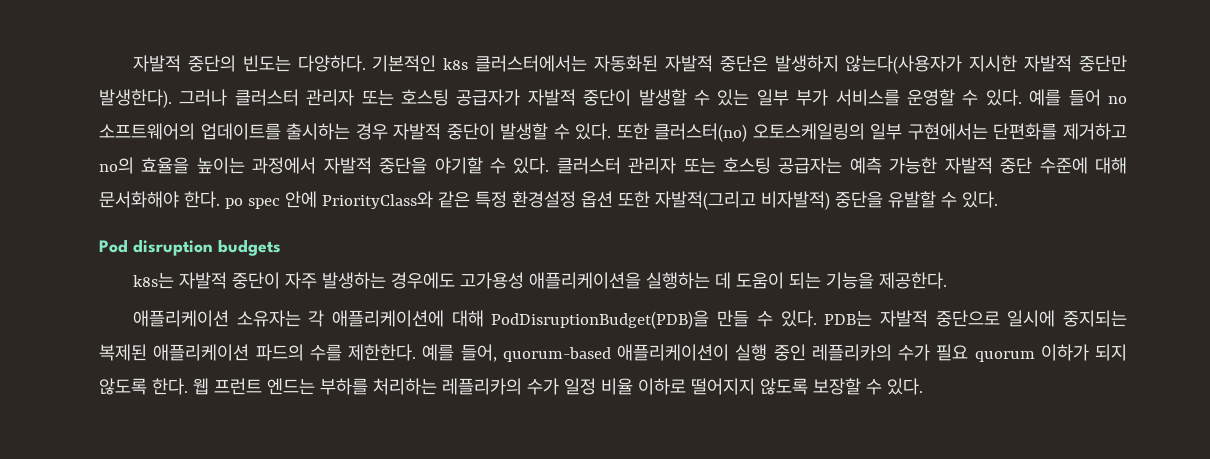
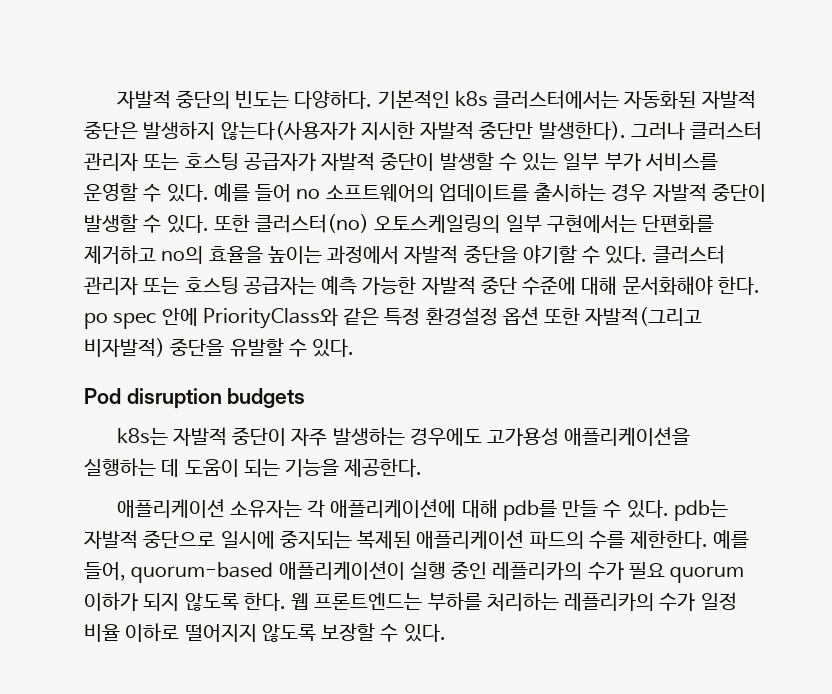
[491,310,710,329] PodDisruptionBudget(PDB)을 -> [502,500,557,521] pdb를
[824,311,873,327] PDB는 -> [673,500,728,521] pdb는
[213,378,315,395] 프런트 엔드는 -> [314,592,423,610] 프론트엔드는

